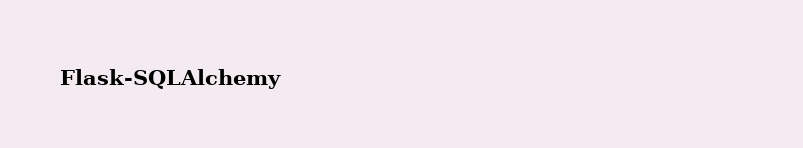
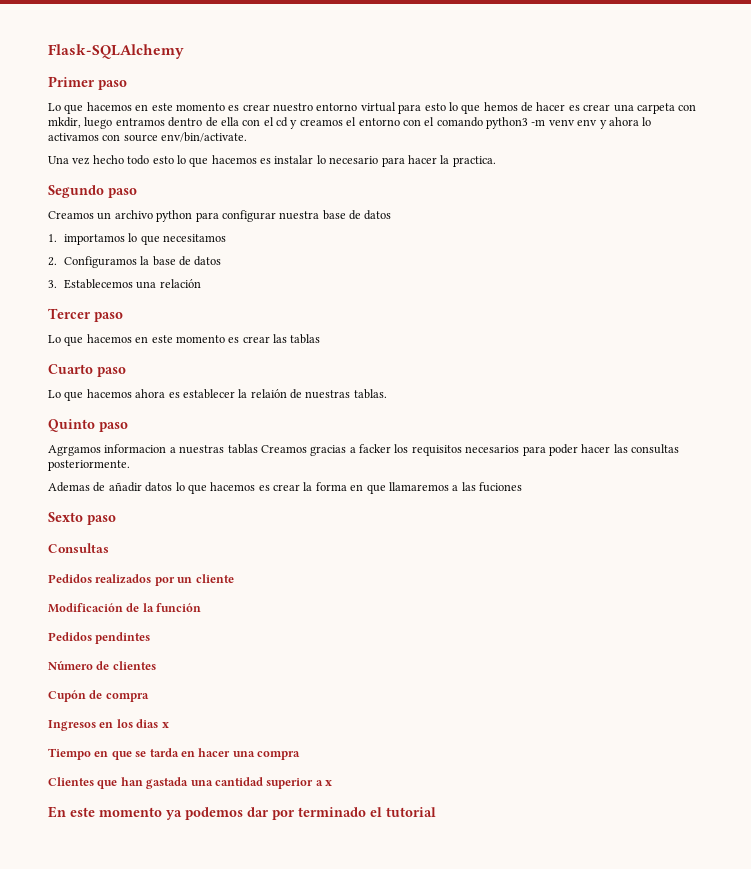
(281, 79) none -> [48,76,127,90] [48,102,697,114] [48,117,652,129] [48,132,248,142] [48,155,496,167] [48,185,137,198] [48,210,392,222] [48,233,227,245] [48,256,222,268] [48,279,201,289] [48,308,123,322] [48,334,321,346] [48,364,126,377] [48,389,387,401] [48,419,128,432] [48,444,679,456] [48,460,130,471] [48,482,522,494] [48,512,116,525] [48,543,109,553] [48,574,234,586] [48,603,202,613] [48,632,151,644] [48,661,156,670] [48,690,149,702] [48,719,169,731] [48,748,300,760] [48,777,332,789] [48,806,436,820] // Primer paso // Lo que hacemos en este momento es crear nuestro entorno virtual para esto lo que hemos de hacer es crear una carpeta con mkdir, luego entramos dentro de ella con el cd y creamos el entorno con el comando python3 -m venv env y ahora lo activamos con source env/bin/activate. // Una vez hecho todo esto lo que hacemos es instalar lo necesario para hacer la practica. // Segundo paso // Creamos un archivo python para configurar nuestra base de datos // 1. importamos lo que necesitamos // 2. Configuramos la base de datos // 3. Establecemos una relación // Tercer paso // Lo que hacemos en este momento es crear las tablas // Cuarto paso // Lo que hacemos ahora es establecer la relaión de nuestras tablas. // Quinto paso // Agrgamos informacion a nuestras tablas Creamos gracias a facker los requisitos necesarios para poder hacer las consultas posteriormente. // Ademas de añadir datos lo que hacemos es crear la forma en que llamaremos a las fuciones // Sexto paso // Consultas // Pedidos realizados por un cliente // Modificación de la función // Pedidos pendintes // Número de clientes // Cupón de compra // Ingresos en los dias x // Tiempo en que se tarda en hacer una compra // Clientes que han gastada una cantidad superior a x // En este momento ya podemos dar por terminado el tutorial

